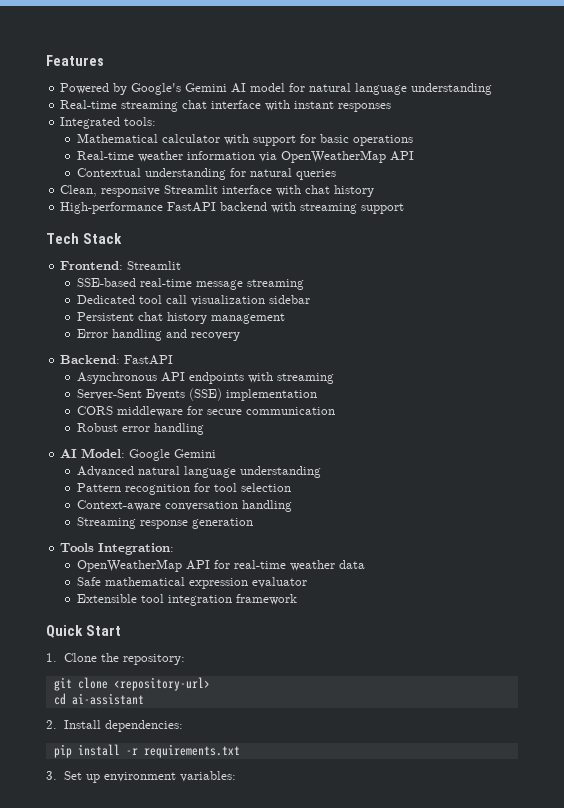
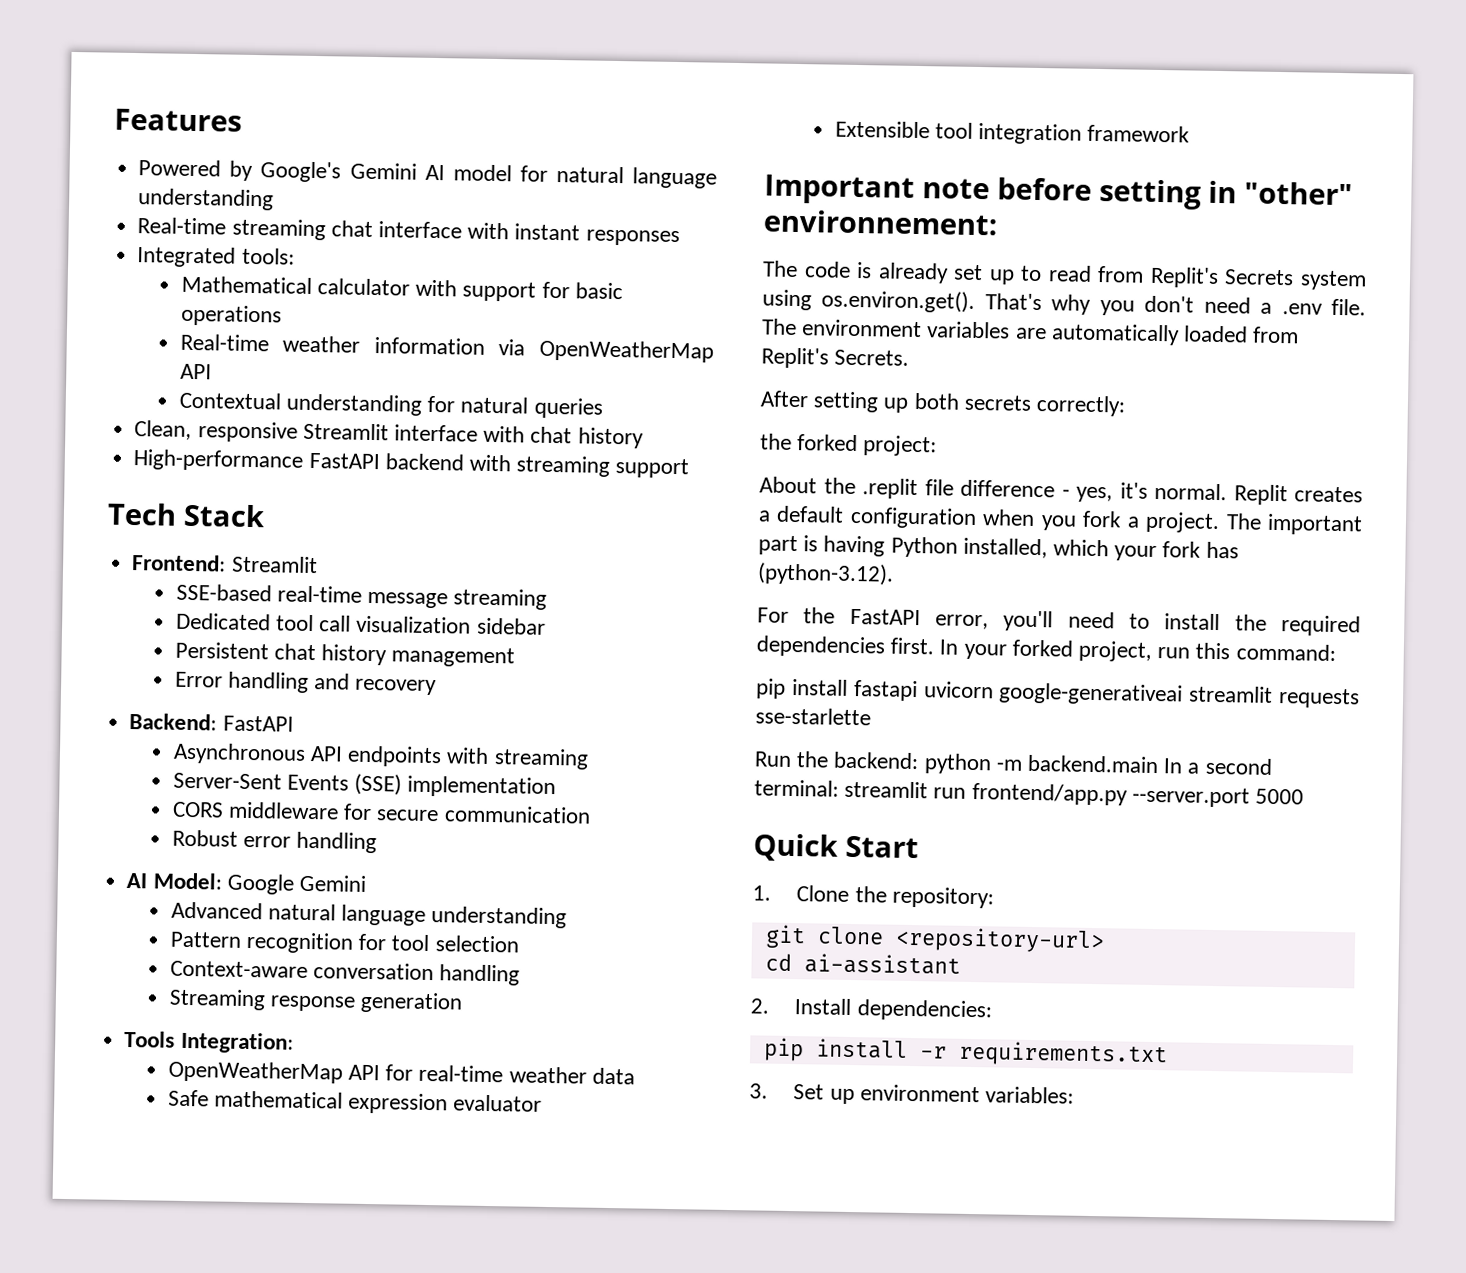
(297, 599) none -> [764,174,1353,210] [763,209,998,236] [762,260,1367,291] [762,289,1366,316] [762,318,1300,346] [761,347,910,369] [760,390,1127,417] [760,433,938,457] [759,476,1363,506] [758,505,1363,536] [758,535,1239,562] [757,562,894,586] [757,607,1361,637] [756,635,1336,662] [755,678,1360,709] [755,707,871,726] [754,751,1273,775] [754,779,1305,808] // Important note before setting in "other" environnement: // The code is already set up to read from Replit's Secrets system using os.environ.get(). That's why you don't need a .env file. The environment variables are automatically loaded from Replit's Secrets. // After setting up both secrets correctly: // the forked project: // About the .replit file difference - yes, it's normal. Replit creates a default configuration when you fork a project. The important part is having Python installed, which your fork has (python-3.12). // For the FastAPI error, you'll need to install the required dependencies first. In your forked project, run this command: // pip install fastapi uvicorn google-generativeai streamlit requests sse-starlette // Run the backend: python -m backend.main In a second terminal: streamlit run frontend/app.py --server.port 5000

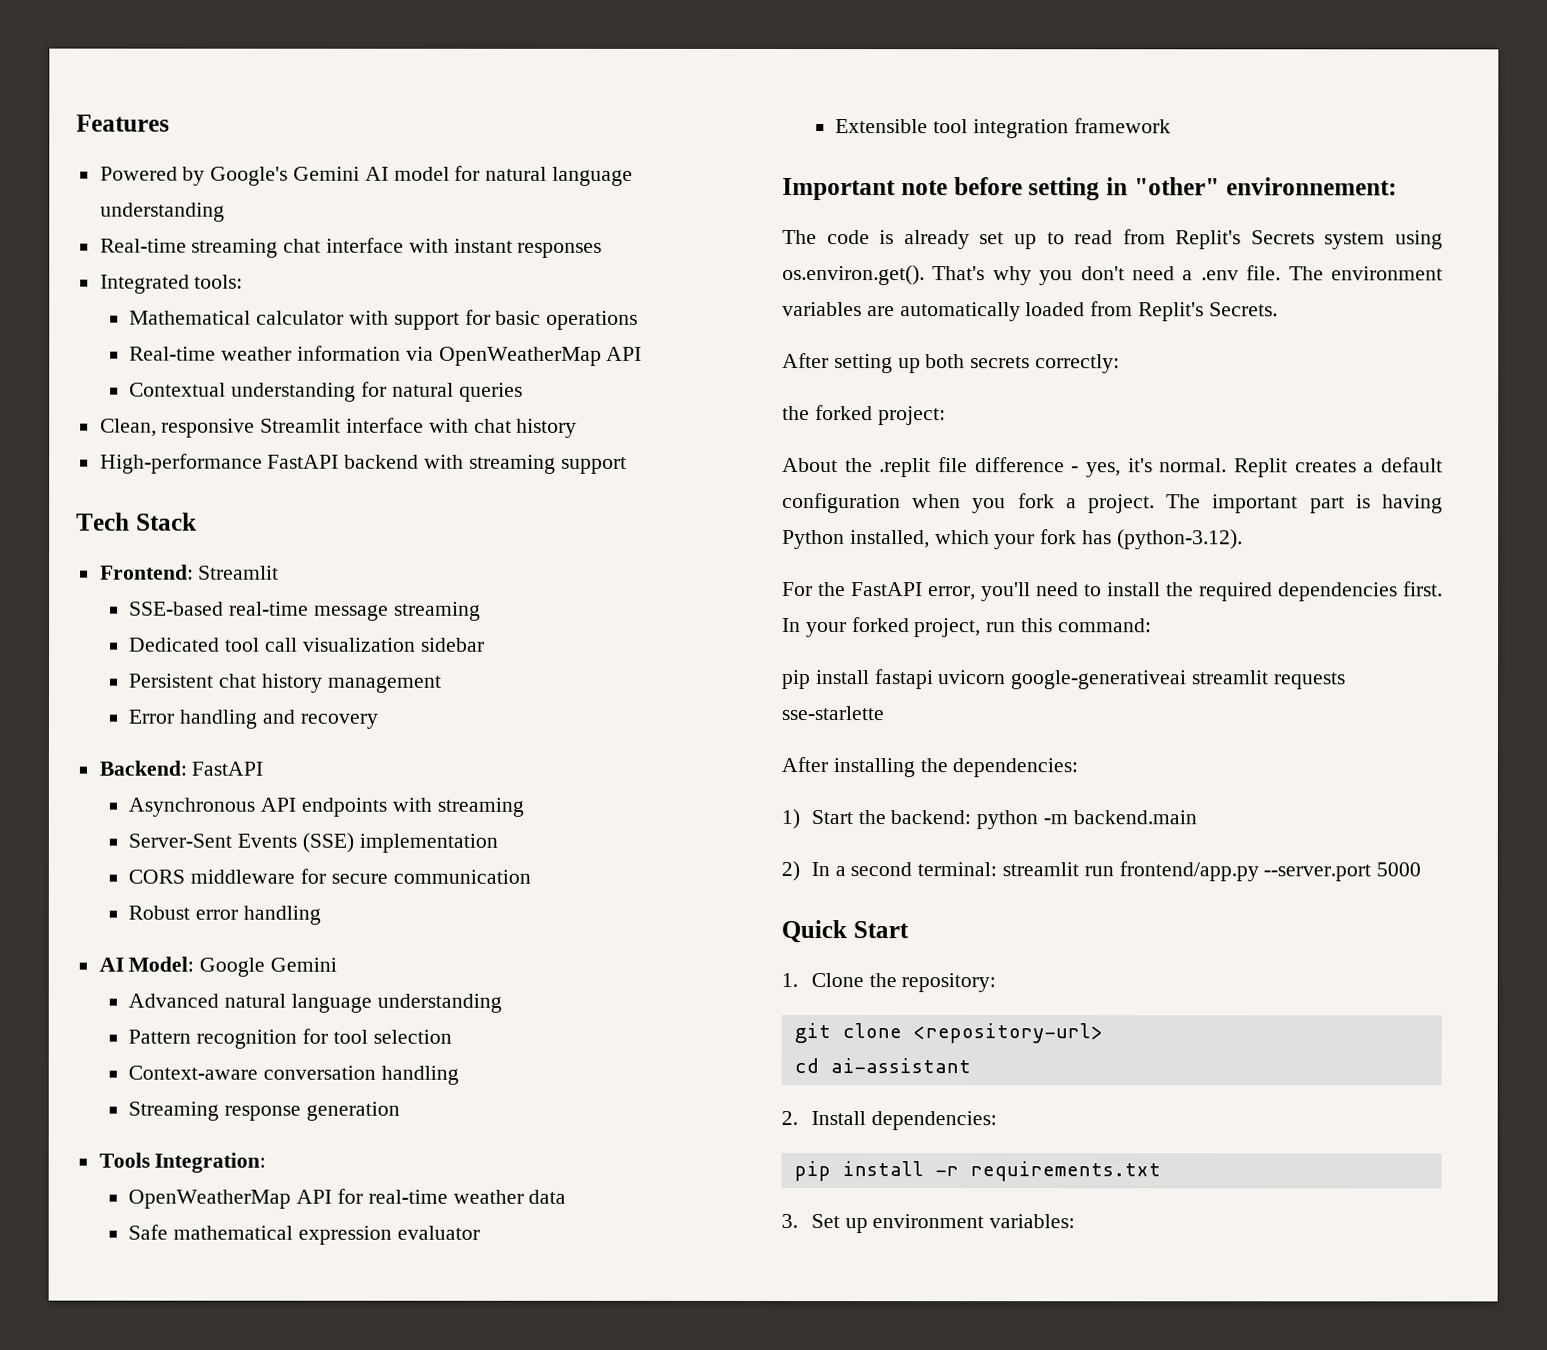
[754,751,792,767] Run -> [781,757,1079,778] [781,809,853,830] After installing the dependencies: // 1) Start
(1160, 764) none -> [781,861,800,882] // 2)

